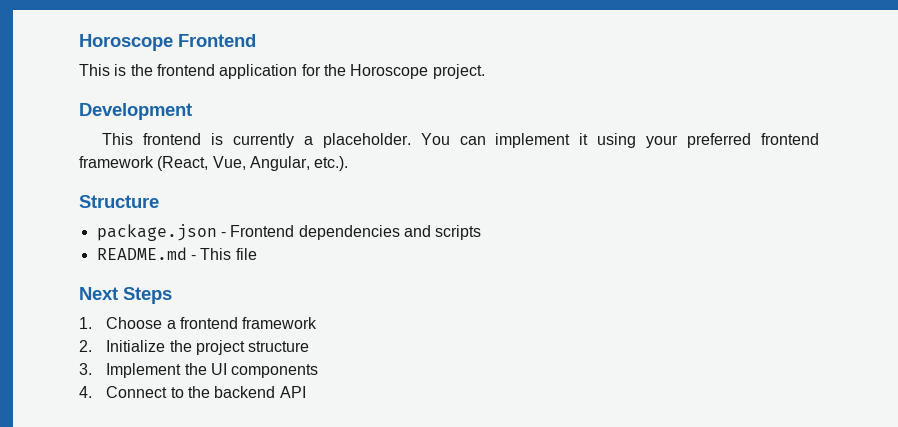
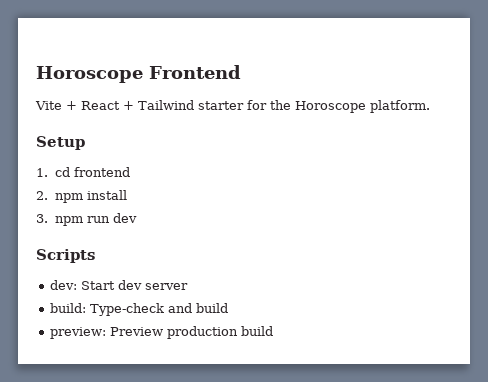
[79,64,485,79] [79,103,192,120] [102,133,820,148] [79,156,349,171] [79,195,159,208] [96,224,482,241] [96,247,257,260] [79,287,172,304] This is the frontend application for the Horoscope project. // Development // This frontend is currently a placeholder. You can implement it using your preferred frontend framework (React, Vue, Angular, etc.). // Structure // package.json - Frontend dependencies and scripts // README.md - This file // Next Steps -> [35,100,430,113] [36,136,85,150] Vite + React + Tailwind starter for the Horoscope platform. // Setup
[106,317,318,329] Choose a frontend framework -> [54,167,130,177] cd frontend
[106,340,310,355] [79,363,319,378] [79,386,306,398] Initialize the project structure // 3. Implement the UI components // 4. Connect to the backend API -> [54,190,127,203] [36,213,137,226] [36,249,95,263] [50,280,189,290] [50,303,229,316] [50,326,274,339] npm install // 3. npm run dev // Scripts // dev: Start dev server // build: Type-check and build // preview: Preview production build

